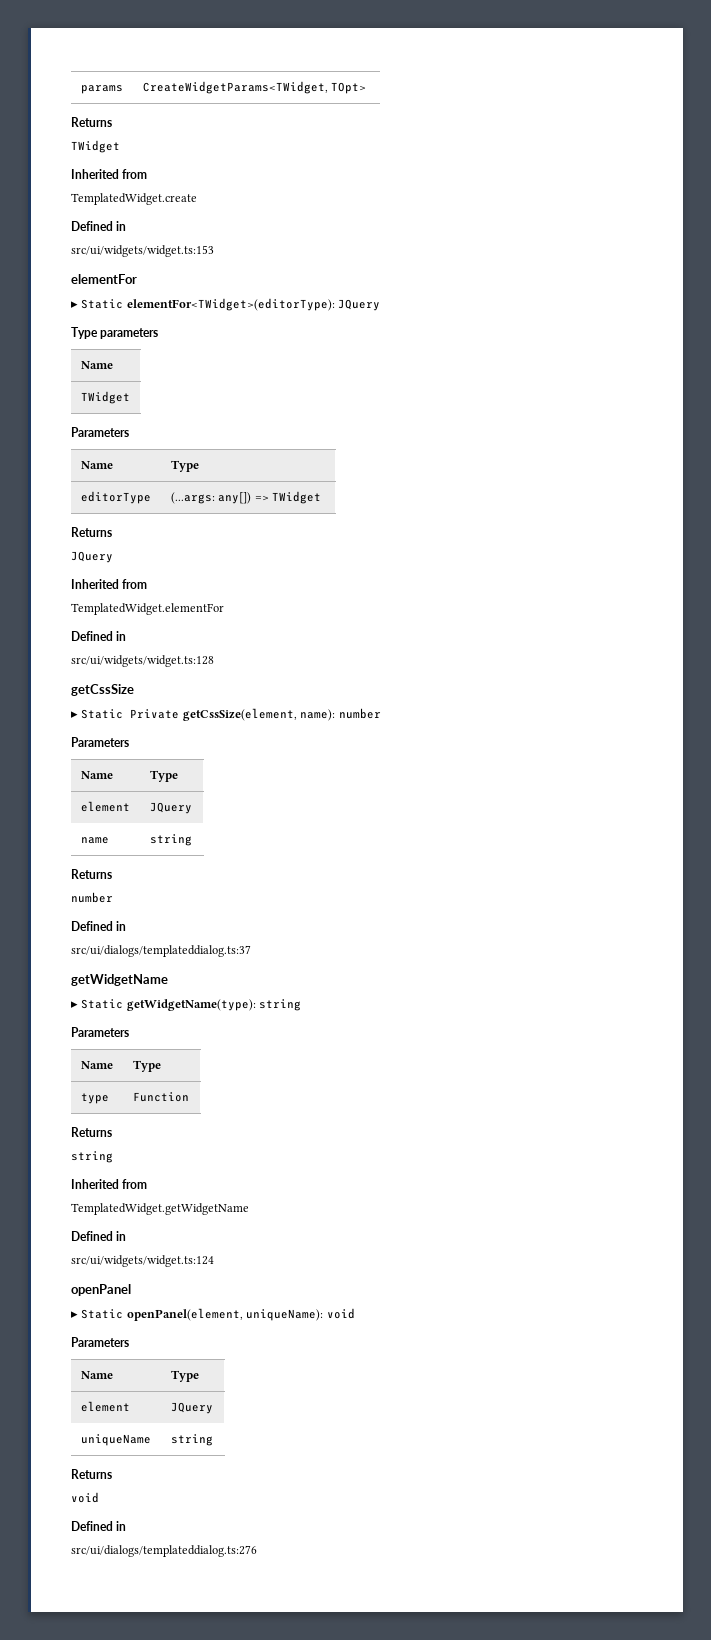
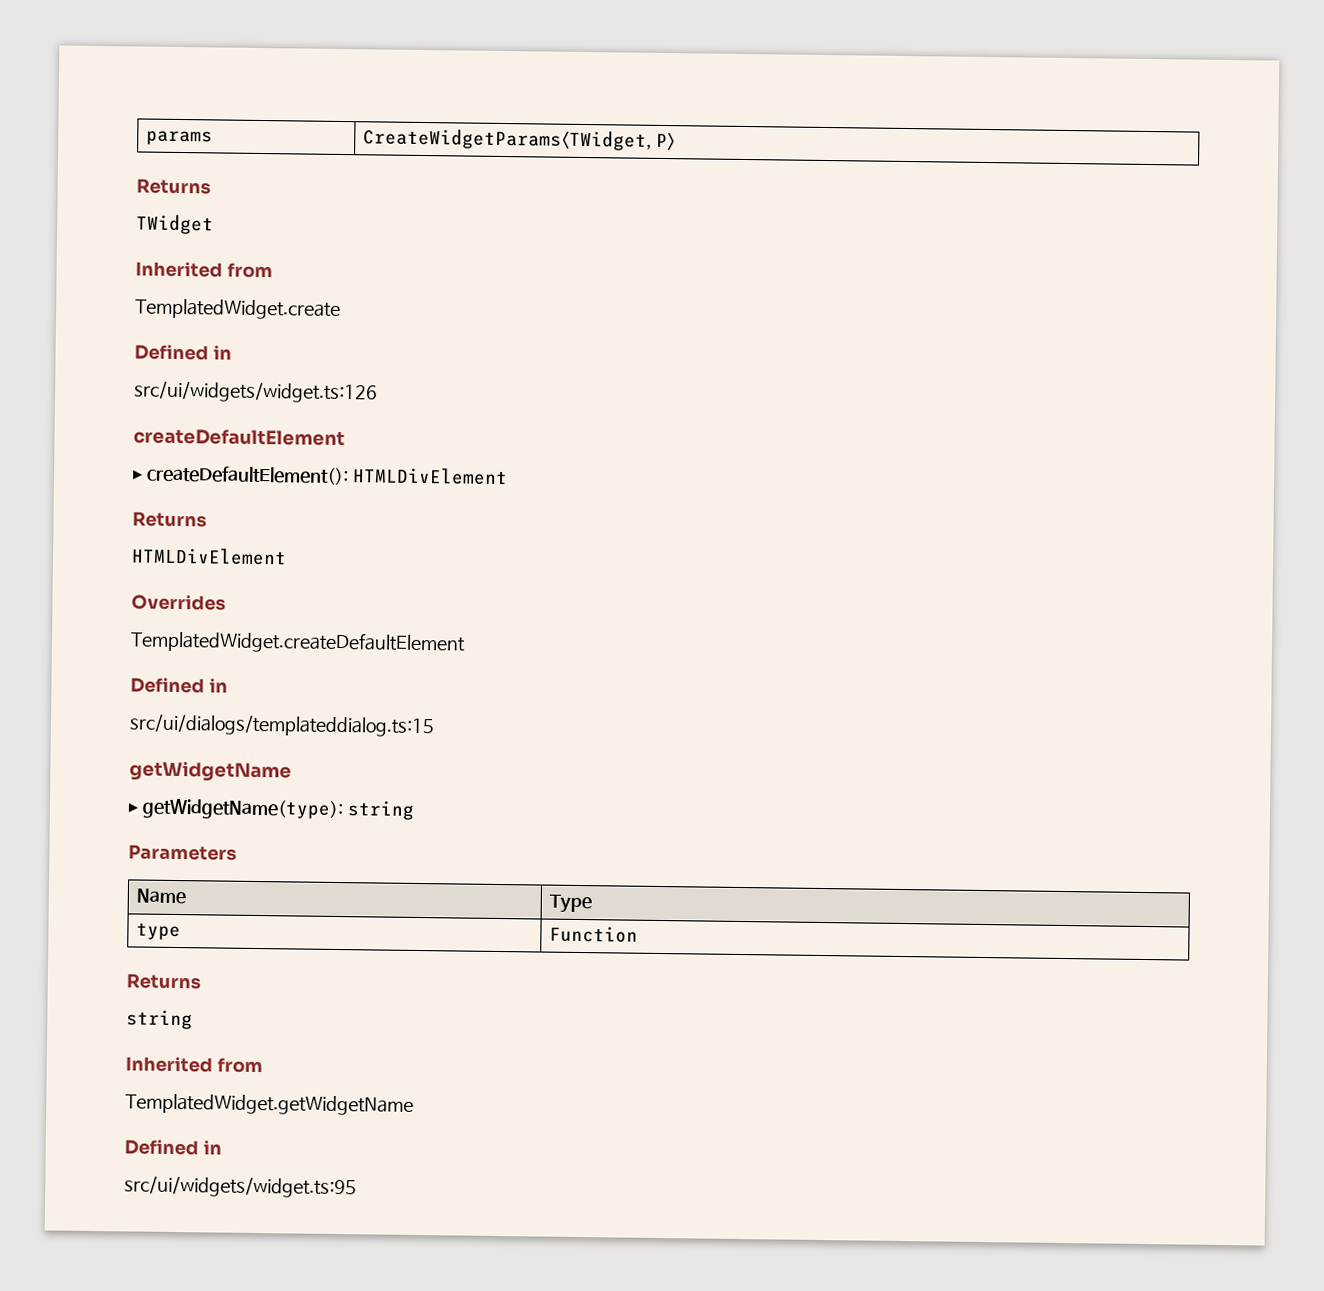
[331,82,367,94] TOpt> -> [656,132,677,151] P>
[71,245,214,257] [71,274,137,284] [71,298,381,311] [71,327,159,339] [80,361,113,369] [80,391,130,404] [71,427,129,437] [80,461,113,469] [170,460,199,472] [80,491,151,504] [170,491,322,504] [71,527,112,537] [71,551,113,563] [71,579,148,589] [71,603,224,615] [71,631,127,641] [71,655,214,667] [71,684,134,696] [71,708,381,721] [71,737,129,747] [80,771,113,779] [149,770,178,782] [80,801,130,812] [149,802,192,814] [80,837,109,844] [149,834,192,846] [71,869,112,879] [71,892,113,903] [71,921,127,931] [71,945,251,957] src/ui/widgets/widget.ts:153 // elementFor // ▸ Static elementFor<TWidget>(editorType): JQuery // Type parameters // Name // TWidget // Parameters // Name | Type // editorType | (...args: any[]) => TWidget // Returns // JQuery // Inherited from // TemplatedWidget.elementFor // Defined in // src/ui/widgets/widget.ts:128 // getCssSize // ▸ Static Private getCssSize(element, name): number // Parameters // Name | Type // element | JQuery // name | string // Returns // number // Defined in // src/ui/dialogs/templateddialog.ts:37 -> [133,380,378,404] [133,428,345,447] [133,465,508,486] [132,511,207,528] [131,547,287,566] [131,594,226,611] [130,630,466,655] [130,677,228,694] [129,713,435,738] src/ui/widgets/widget.ts:126 // createDefaultElement // ▸ createDefaultElement(): HTMLDivElement // Returns // HTMLDivElement // Overrides // TemplatedWidget.createDefaultElement // Defined in // src/ui/dialogs/templateddialog.ts:15
[81,999,124,1009] Static -> (139, 807) none
[71,1255,214,1267] [71,1284,131,1296] [71,1308,355,1321] [71,1337,129,1347] [80,1371,113,1379] [170,1370,199,1382] [80,1401,130,1412] [170,1402,213,1414] [80,1434,151,1446] [170,1434,213,1446] [71,1469,112,1479] [71,1492,99,1503] [71,1521,127,1531] [71,1545,257,1557] src/ui/widgets/widget.ts:124 // openPanel // ▸ Static openPanel(element, uniqueName): void // Parameters // Name | Type // element | JQuery // uniqueName | string // Returns // void // Defined in // src/ui/dialogs/templateddialog.ts:276 -> [124,1175,357,1199] src/ui/widgets/widget.ts:95

